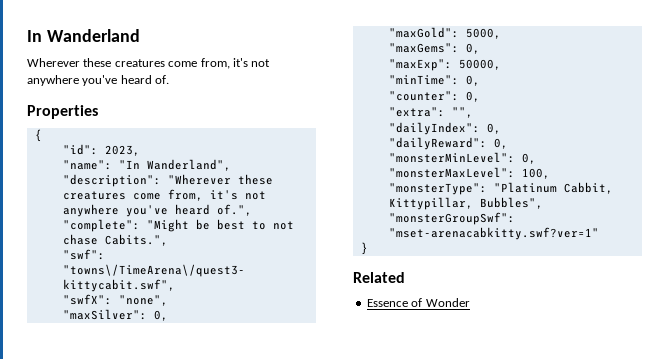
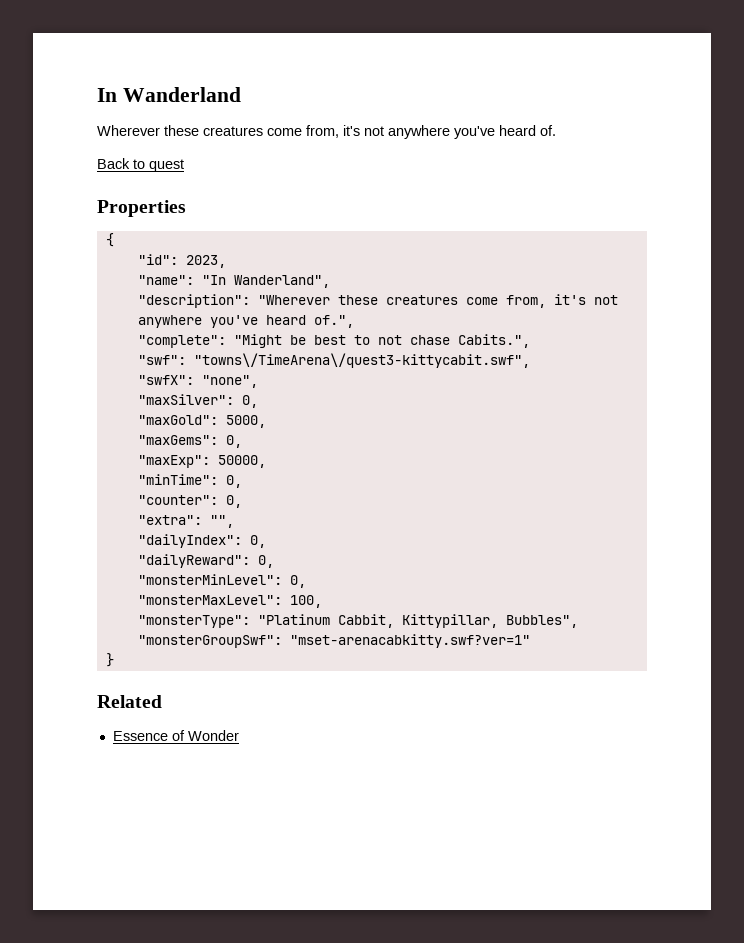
(170, 79) none -> [97,158,184,172] // Back to quest

